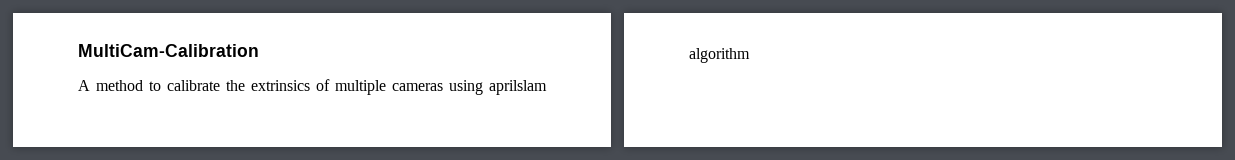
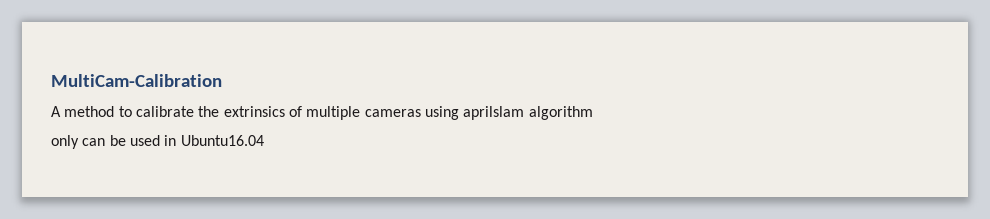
(750, 55) none -> [51,135,264,149] // only can be used in Ubuntu16.04

